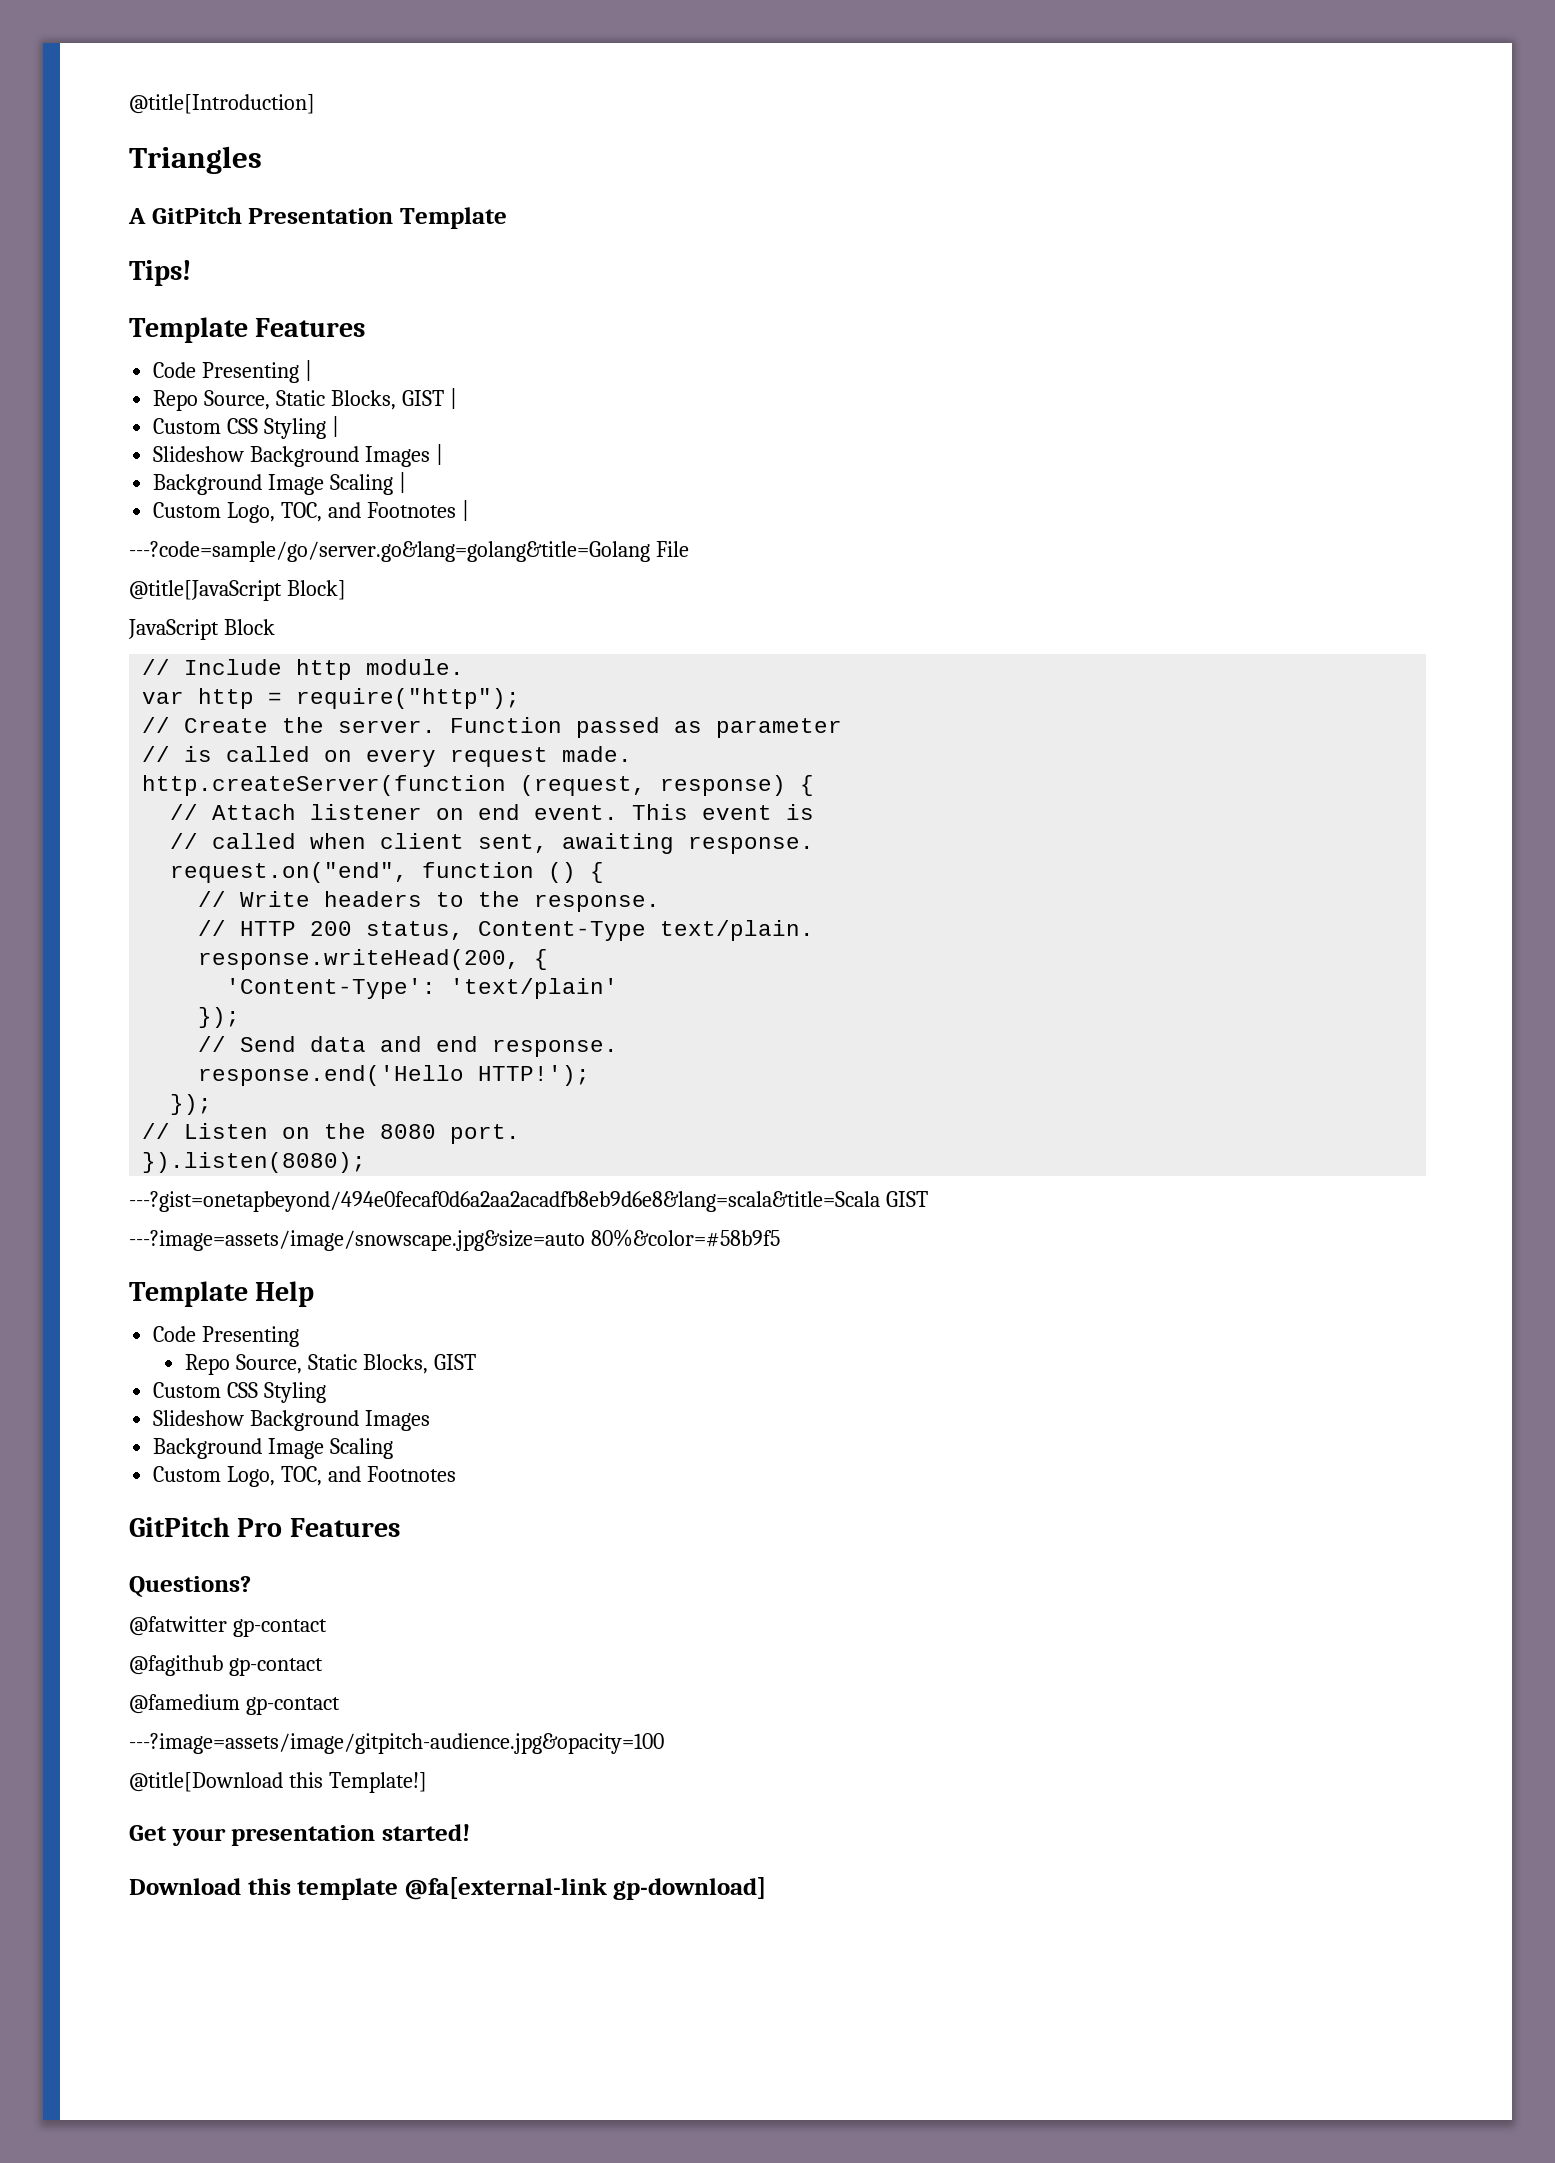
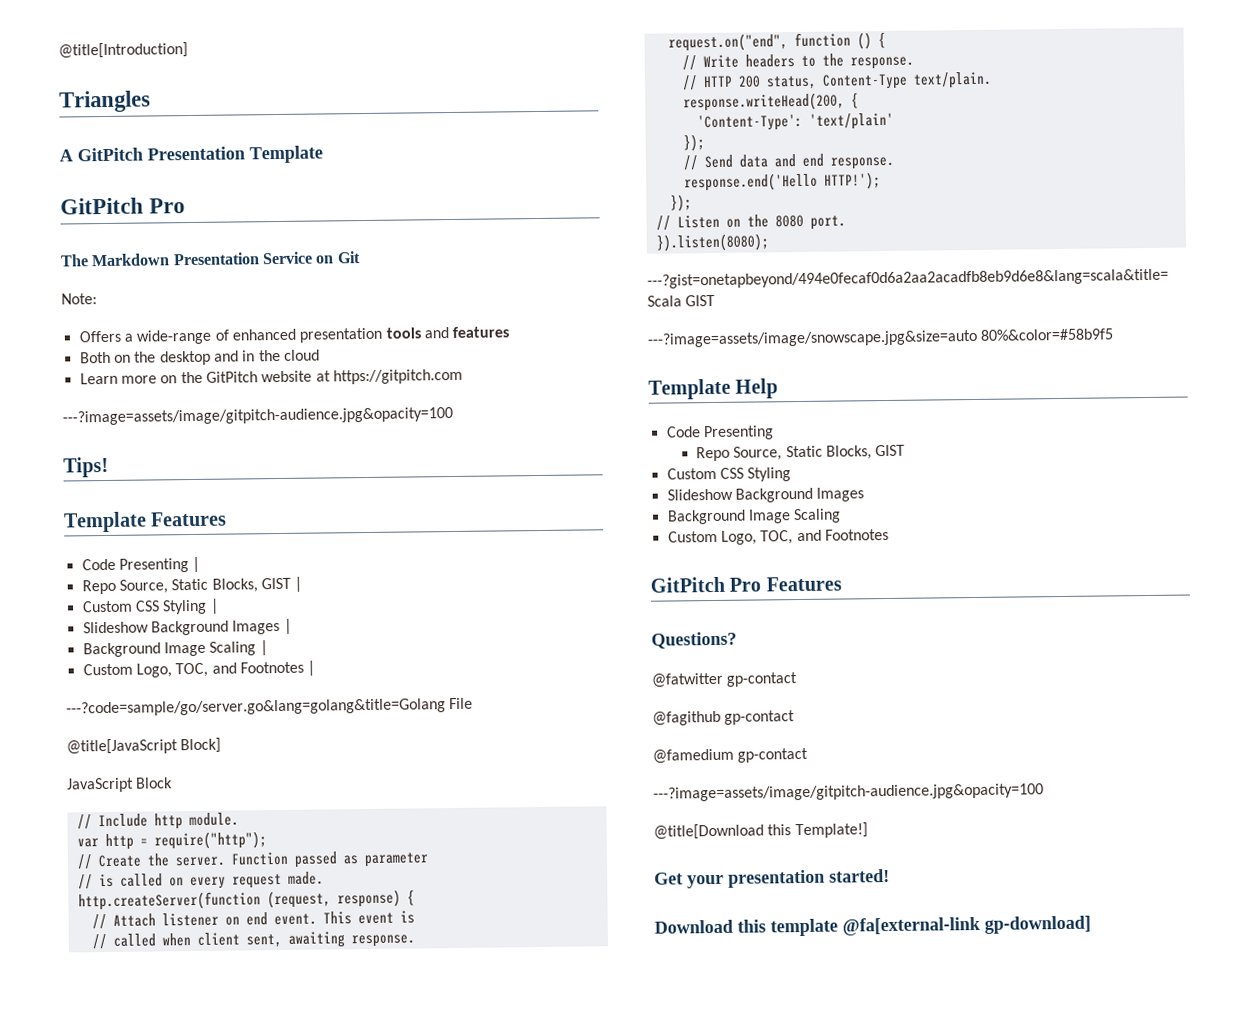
(507, 218) none -> [60,197,186,215] [60,251,361,267] [61,293,97,305] [78,326,510,345] [79,349,320,366] [79,368,463,385] [62,406,453,426] // GitPitch Pro // The Markdown Presentation Service on Git // Note: // Offers a wide-range of enhanced presentation tools and features // Both on the desktop and in the cloud // Learn more on the GitPitch website at https://gitpitch.com // ---?image=assets/image/gitpitch-audience.jpg&opacity=100

